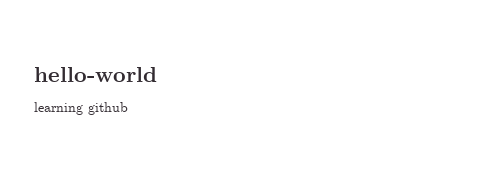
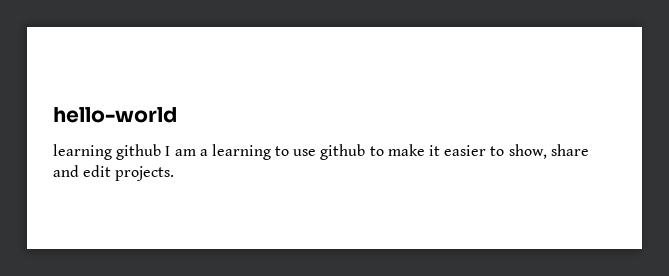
(128, 108) none -> [165,144,589,160] [53,165,175,181] I am a learning to use github to make it easier to show, share and edit projects.

